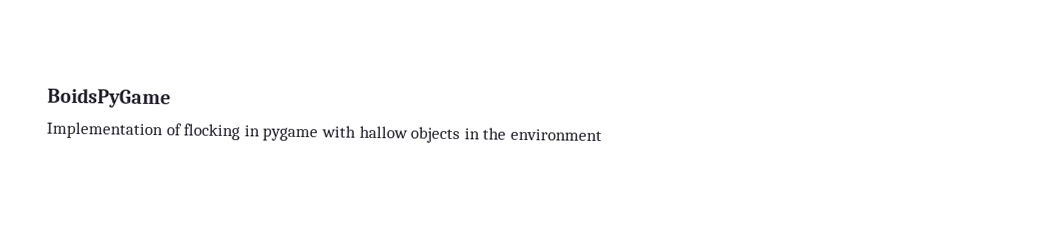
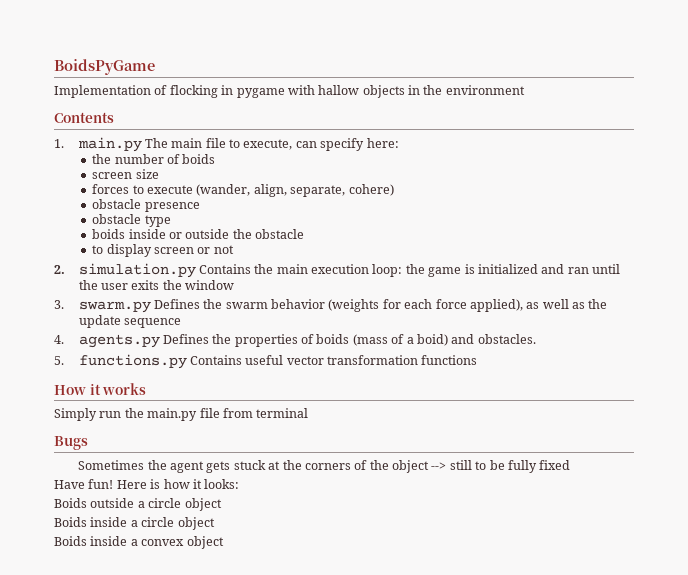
(602, 135) none -> [54,112,114,123] [54,137,399,152] [92,154,216,164] [92,169,159,179] [92,184,394,197] [92,199,200,212] [92,214,171,227] [92,229,305,239] [92,244,234,257] [54,263,621,278] [78,280,235,290] [54,299,608,313] [78,315,181,328] [54,334,536,348] [54,354,478,369] [54,383,147,395] [54,408,309,421] [54,436,88,450] [78,460,571,473] [54,479,240,489] [54,498,222,511] [54,517,215,530] [54,536,224,549] // Contents // 1. main.py The main file to execute, can specify here: // the number of boids // screen size // forces to execute (wander, align, separate, cohere) // obstacle presence // obstacle type // boids inside or outside the obstacle // to display screen or not // 2. simulation.py Contains the main execution loop: the game is initialized and ran until the user exits the window // 3. swarm.py Defines the swarm behavior (weights for each force applied), as well as the update sequence // 4. agents.py Defines the properties of boids (mass of a boid) and obstacles. // 5. functions.py Contains useful vector transformation functions // How it works // Simply run the main.py file from terminal // Bugs // Sometimes the agent gets stuck at the corners of the object --> still to be fully fixed // Have fun! Here is how it looks: // Boids outside a circle object // Boids inside a circle object // Boids inside a convex object

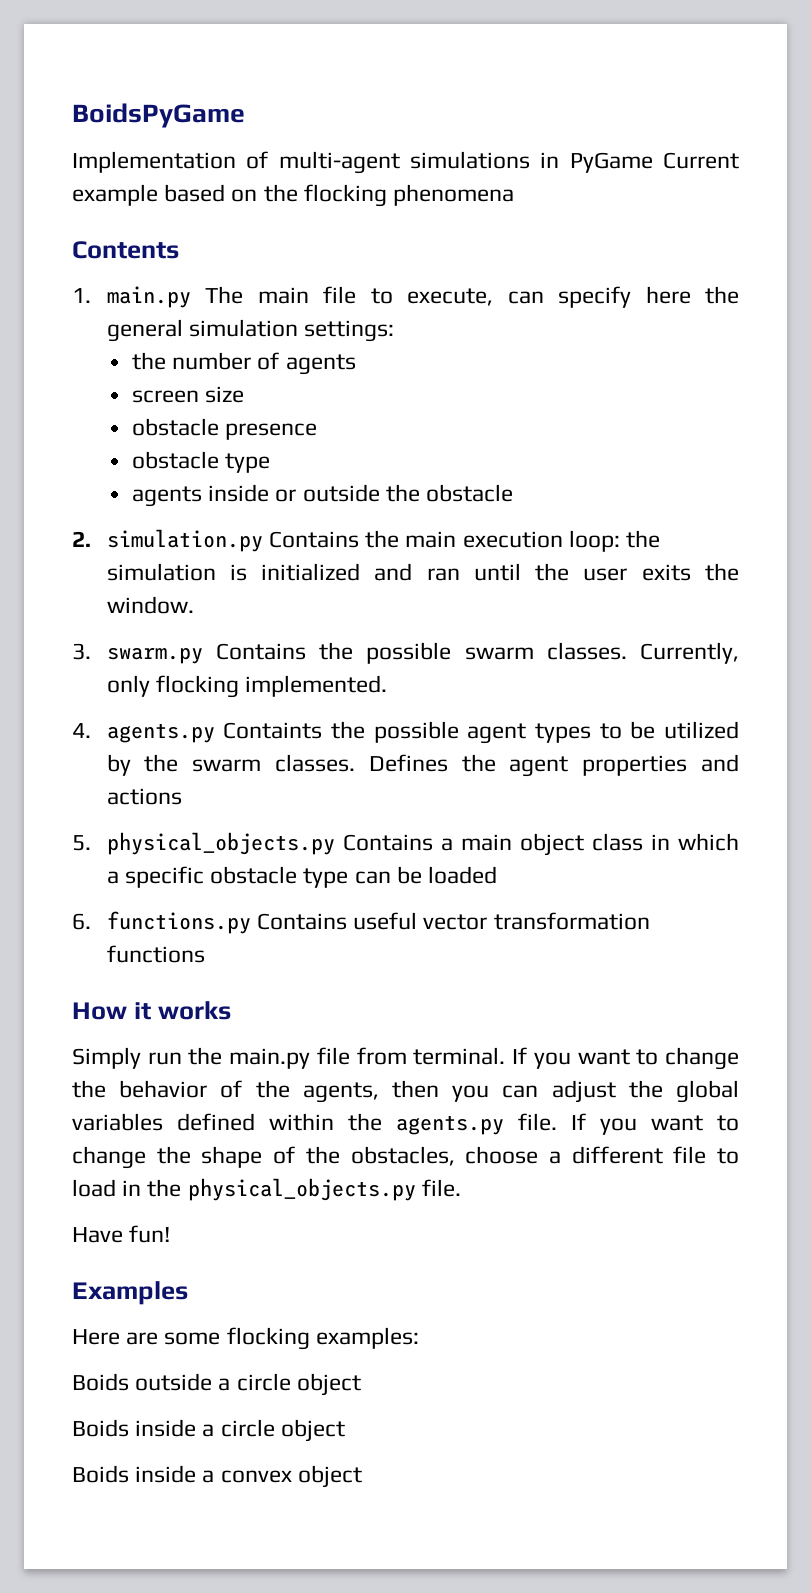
[169,85,525,98] flocking in pygame with hallow objects in the environment -> [278,151,739,174] [72,184,515,207] multi-agent simulations in PyGame Current example based on the flocking phenomena
[366,138,399,148] here: -> [645,286,739,304] [106,319,395,342] here the general simulation settings:
[182,154,216,164] boids -> [285,354,356,375] agents
[92,184,394,197] // forces to execute (wander, align, separate, cohere) -> (245, 394) none
[92,229,126,239] boids -> [131,486,202,507] agents
[92,244,234,257] // to display screen or not -> (514, 493) none
[428,267,462,277] game -> [106,563,216,581] simulation
[185,280,235,290] window -> [106,596,194,614] window.
[153,299,608,312] [78,315,181,328] [54,334,536,348] [54,356,64,365] Defines the swarm behavior (weights for each force applied), as well as the update sequence // 4. agents.py Defines the properties of boids (mass of a boid) and obstacles. // 5. -> [215,642,739,664] [106,675,388,698] [72,721,739,744] [106,754,739,777] [106,788,182,805] [72,832,740,856] [106,866,497,888] [72,913,91,930] Contains the possible swarm classes. Currently, only flocking implemented. // 4. agents.py Containts the possible agent types to be utilized by the swarm classes. Defines the agent properties and actions // 5. physical_objects.py Contains a main object class in which a specific obstacle type can be loaded // 6.
[256,408,309,418] [54,436,88,450] [78,460,571,473] [54,479,240,489] terminal // Bugs // Sometimes the agent gets stuck at the corners of the object --> still to be fully fixed // Have fun! Here is how it looks: -> [413,1047,740,1070] [72,1080,739,1103] [72,1113,739,1135] [72,1146,739,1169] [72,1178,461,1201] [72,1225,171,1243] [72,1281,188,1305] [72,1327,419,1350] terminal. If you want to change the behavior of the agents, then you can adjust the global variables defined within the agents.py file. If you want to change the shape of the obstacles, choose a different file to load in the physical_objects.py file. // Have fun! // Examples // Here are some flocking examples:

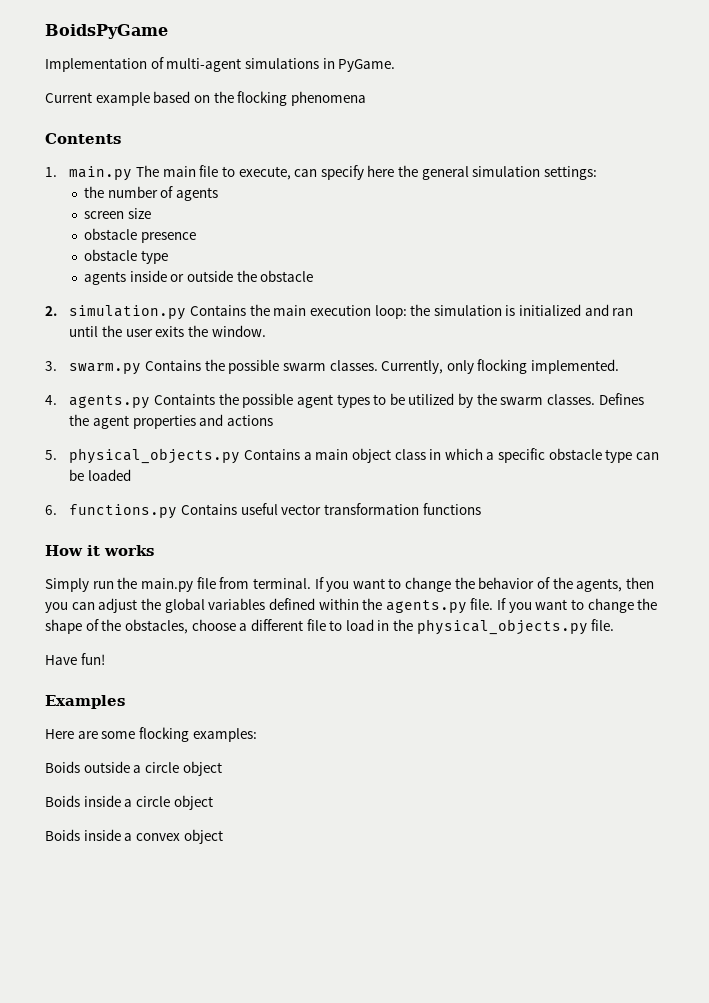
[569,152,653,173] PyGame -> [338,59,396,72] PyGame. //

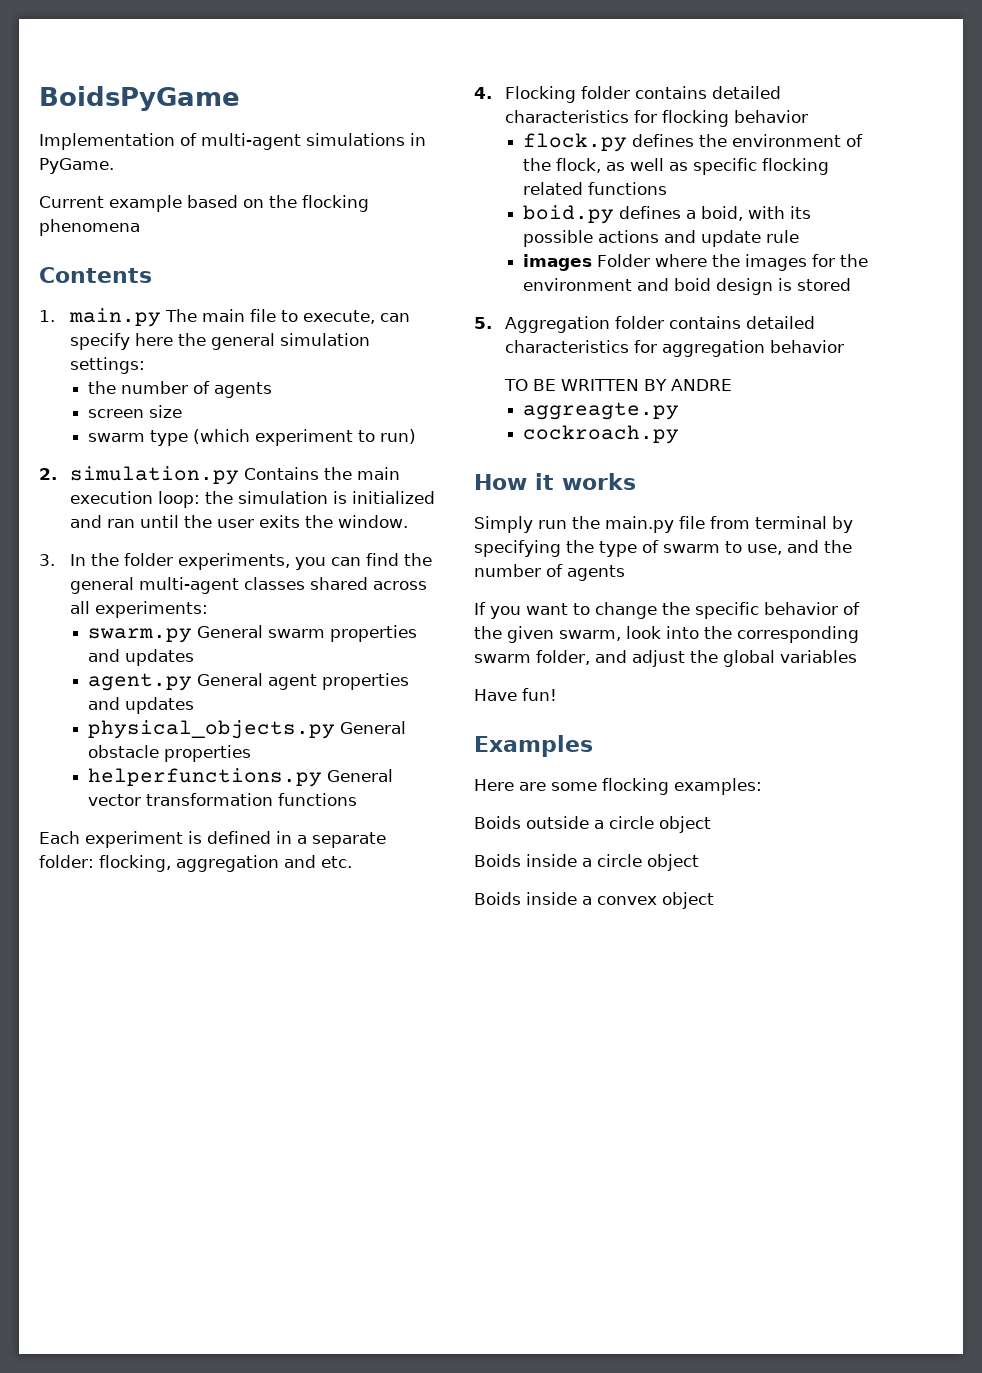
[84,228,196,243] [84,249,168,264] [84,270,314,285] obstacle presence // obstacle type // agents inside or outside the obstacle -> [88,429,417,446] swarm type (which experiment to run)
[69,359,620,375] [45,393,644,409] [69,414,273,429] [45,448,660,464] [69,469,131,481] [45,503,481,519] swarm.py Contains the possible swarm classes. Currently, only flocking implemented. // 4. agents.py Containts the possible agent types to be utilized by the swarm classes. Defines the agent properties and actions // 5. physical_objects.py Contains a main object class in which a specific obstacle type can be loaded // 6. functions.py Contains useful vector transformation functions -> [69,553,432,570] [69,577,427,594] [69,601,208,618] [88,625,418,643] [88,649,195,666] [88,673,410,691] [88,697,195,714] [88,720,407,739] [88,745,252,762] [88,768,394,787] [88,793,358,806] [39,831,386,848] [39,855,352,872] [474,86,781,103] [504,110,808,127] [523,133,864,152] [523,158,830,175] [523,182,668,195] [523,205,812,224] [523,230,800,247] [523,254,869,271] [523,278,852,295] [474,316,815,333] [504,340,844,357] [503,379,732,391] [523,402,680,420] [523,425,680,444] In the folder experiments, you can find the general multi-agent classes shared across all experiments: // swarm.py General swarm properties and updates // agent.py General agent properties and updates // physical_objects.py General obstacle properties // helperfunctions.py General vector transformation functions // Each experiment is defined in a separate folder: flocking, aggregation and etc. // 4. Flocking folder contains detailed characteristics for flocking behavior // flock.py defines the environment of the flock, as well as specific flocking related functions // boid.py defines a boid, with its possible actions and update rule // images Folder where the images for the environment and boid design is stored // 5. Aggregation folder contains detailed characteristics for aggregation behavior // TO BE WRITTEN BY ANDRE // aggreagte.py // cockroach.py
[252,577,475,592] terminal. If you want to change the -> [755,516,853,533] [474,540,852,557] [474,564,625,581] [474,602,759,619] terminal by specifying the type of swarm to use, and the number of agents // If you want to change the specific
[576,577,654,592] [45,598,658,614] [45,619,615,635] agents, then you can adjust the global variables defined within the agents.py file. If you want to change the shape of the obstacles, choose a different file to load in the physical_objects.py file. -> [507,626,859,643] [474,650,857,667] given swarm, look into the corresponding swarm folder, and adjust the global variables

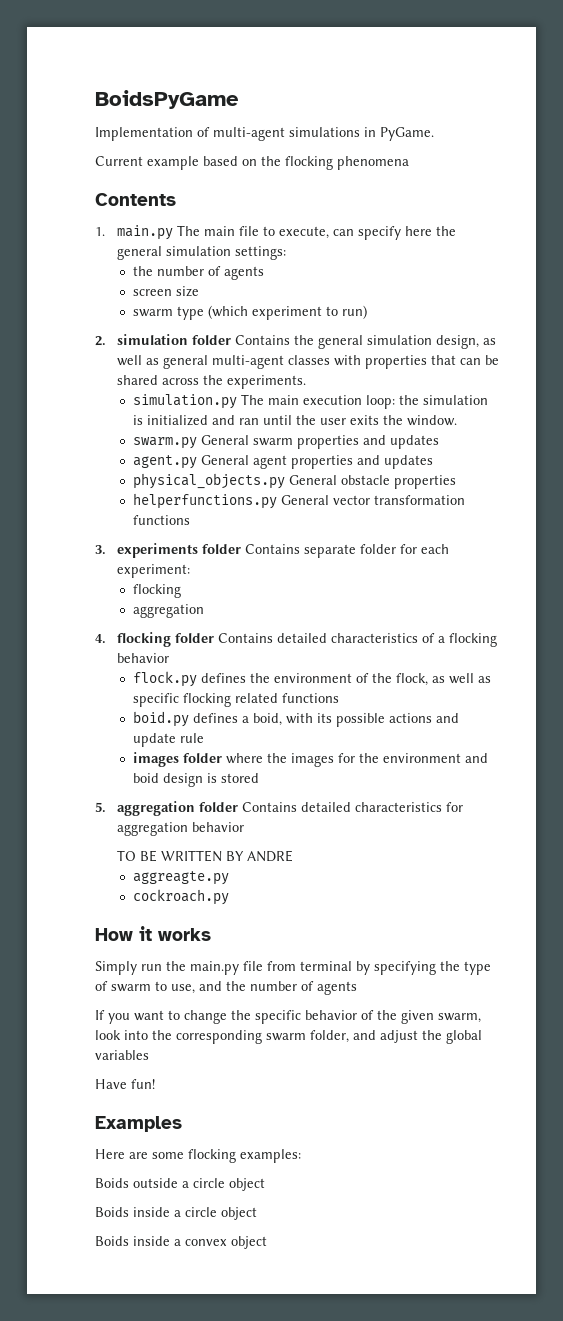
[69,466,352,485] simulation.py Contains the -> [116,334,496,349] [116,355,499,369] [116,375,306,389] [132,394,264,409] simulation folder Contains the general simulation design, as well as general multi-agent classes with properties that can be shared across the experiments. // simulation.py The
[39,553,432,570] [69,577,427,594] [69,601,208,618] // 3. In the folder experiments, you can find the general multi-agent classes shared across all experiments: -> (457, 420) none
[39,831,386,848] [39,855,352,872] Each experiment is defined in a separate folder: flocking, aggregation and etc. -> [95,543,449,558] [116,564,190,578] [132,584,181,598] [132,604,204,618] 3. experiments folder Contains separate folder for each experiment: // flocking // aggregation
[504,86,781,103] [504,110,657,123] Flocking folder contains detailed characteristics for -> [116,632,445,647] flocking folder Contains detailed characteristics of a
[597,254,651,267] Folder -> [182,753,222,763] folder
[504,316,741,333] Aggregation folder contains -> [116,801,297,816] aggregation folder Contains

